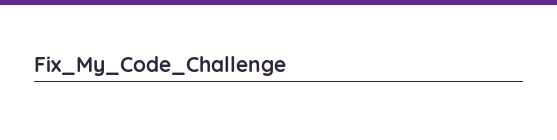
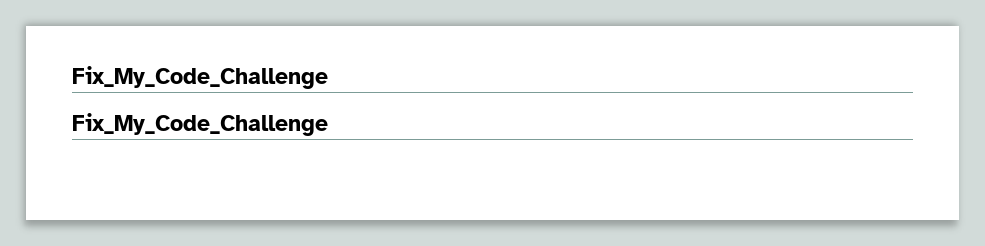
[34,56,286,76] Fix_My_Code_Challenge -> [72,66,328,89] [72,113,328,136] Fix_My_Code_Challenge // Fix_My_Code_Challenge

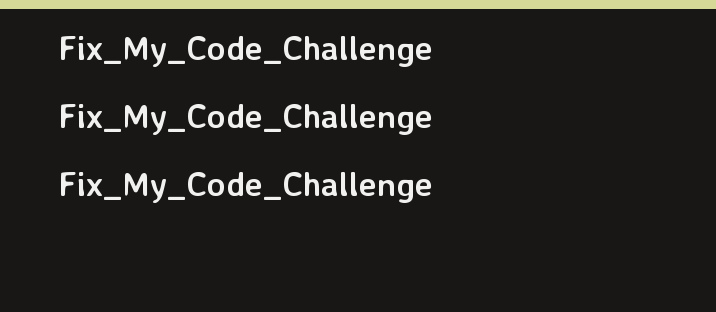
[72,66,328,89] [72,113,328,136] Fix_My_Code_Challenge // Fix_My_Code_Challenge -> [58,36,433,67] [58,104,433,135] [58,172,433,203] Fix_My_Code_Challenge // Fix_My_Code_Challenge // Fix_My_Code_Challenge

